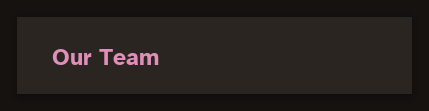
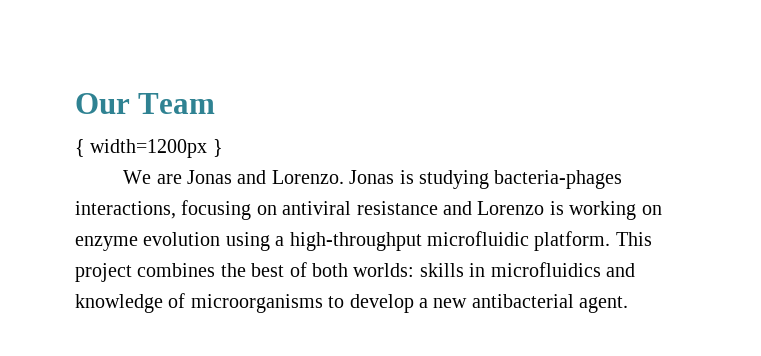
(159, 57) none -> [75,139,223,158] [123,170,623,189] [75,200,662,220] [75,231,652,251] [75,262,635,282] [75,293,629,313] // { width=1200px } // We are Jonas and Lorenzo. Jonas is studying bacteria-phages interactions, focusing on antiviral resistance and Lorenzo is working on enzyme evolution using a high-throughput microfluidic platform. This project combines the best of both worlds: skills in microfluidics and knowledge of microorganisms to develop a new antibacterial agent.

